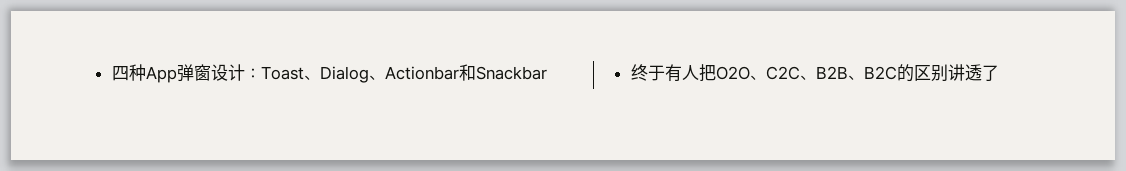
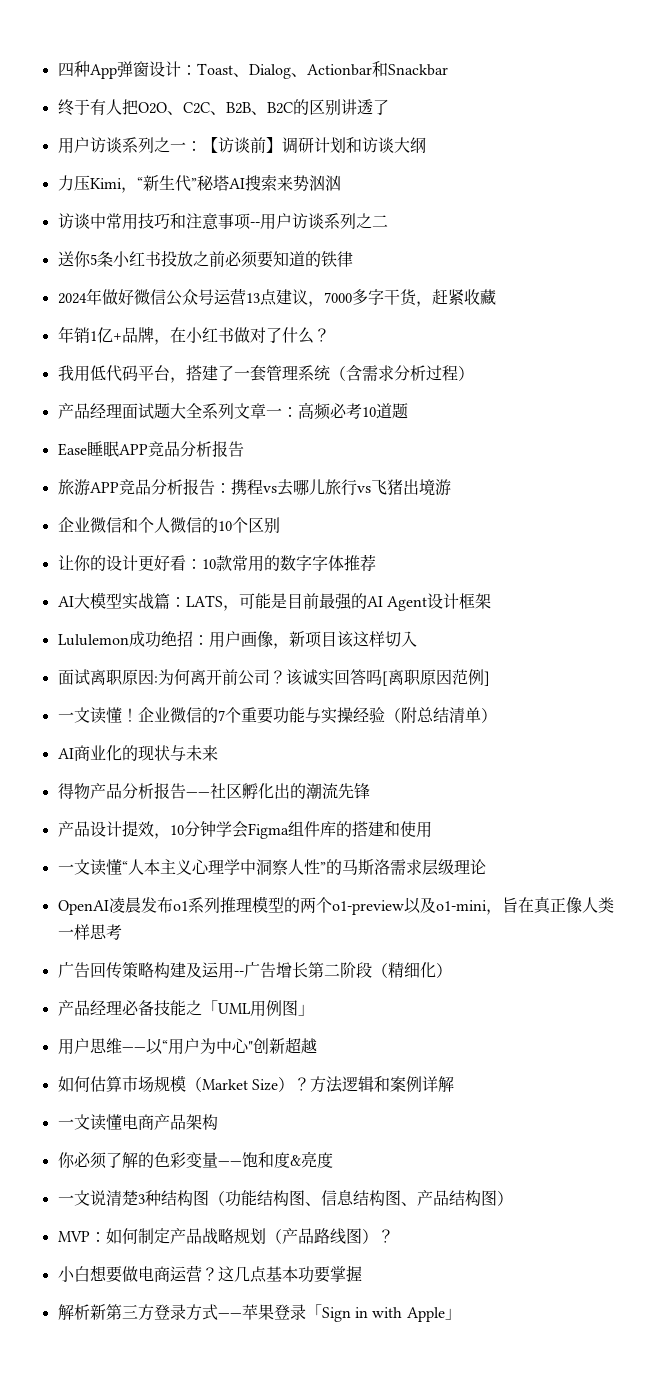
(999, 73) none -> [57,137,426,154] [57,174,341,193] [57,213,388,230] [57,250,353,268] [57,288,496,307] [57,326,330,345] [57,365,474,383] [57,402,408,420] [57,440,244,457] [57,478,451,496] [57,517,280,533] [57,554,376,572] [57,592,491,611] [57,630,417,649] [57,669,490,686] [57,707,497,724] [57,745,218,762] [57,782,370,800] [57,820,432,839] [57,859,486,876] [57,896,614,915] [57,924,122,940] [57,962,452,979] [57,1000,314,1017] [57,1037,317,1055] [57,1075,454,1093] [57,1114,218,1131] [57,1151,333,1169] [57,1190,513,1207] [57,1228,394,1245] [57,1265,362,1283] [57,1304,461,1322] // 用户访谈系列之一：【访谈前】调研计划和访谈大纲 // 力压Kimi，“新生代”秘塔AI搜索来势汹汹 // 访谈中常用技巧和注意事项--用户访谈系列之二 // 送你5条小红书投放之前必须要知道的铁律 // 2024年做好微信公众号运营13点建议，7000多字干货，赶紧收藏 // 年销1亿+品牌，在小红书做对了什么？ // 我用低代码平台，搭建了一套管理系统（含需求分析过程） // 产品经理面试题大全系列文章一：高频必考10道题 // Ease睡眠APP竞品分析报告 // 旅游APP竞品分析报告：携程vs去哪儿旅行vs飞猪出境游 // 企业微信和个人微信的10个区别 // 让你的设计更好看：10款常用的数字字体推荐 // AI大模型实战篇：LATS，可能是目前最强的AI Agent设计框架 // Lululemon成功绝招：用户画像，新项目该这样切入 // 面试离职原因:为何离开前公司？该诚实回答吗[离职原因范例] // 一文读懂！企业微信的7个重要功能与实操经验（附总结清单） // AI商业化的现状与未来 // 得物产品分析报告——社区孵化出的潮流先锋 // 产品设计提效，10分钟学会Figma组件库的搭建和使用 // 一文读懂“人本主义心理学中洞察人性”的马斯洛需求层级理论 // OpenAI凌晨发布o1系列推理模型的两个o1-preview以及o1-mini，旨在真正像人类一样思考 // 广告回传策略构建及运用--广告增长第二阶段（精细化） // 产品经理必备技能之「UML用例图」 // 用户思维——以“用户为中心"创新超越 // 如何估算市场规模（Market Size）？方法逻辑和案例详解 // 一文读懂电商产品架构 // 你必须了解的色彩变量——饱和度&亮度 // 一文说清楚3种结构图（功能结构图、信息结构图、产品结构图） // MVP：如何制定产品战略规划（产品路线图）？ // 小白想要做电商运营？这几点基本功要掌握 // 解析新第三方登录方式——苹果登录「Sign in with Apple」

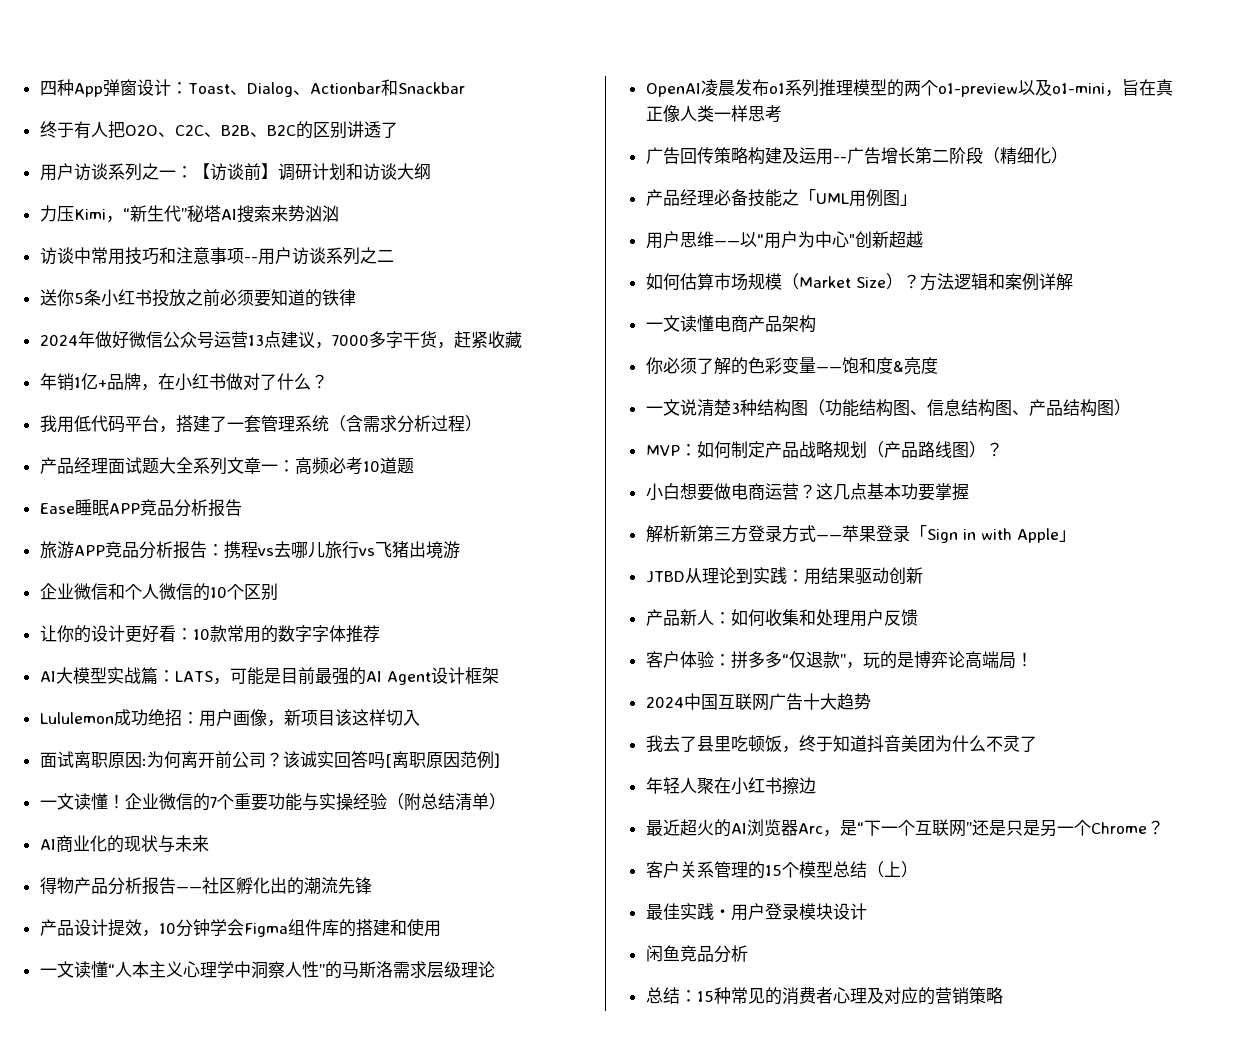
(461, 1314) none -> [645,567,923,585] [645,609,918,627] [645,651,1033,669] [645,693,871,711] [645,735,1037,753] [645,777,816,795] [645,819,1164,837] [645,861,918,879] [645,903,867,921] [645,945,748,963] [645,987,1003,1005] // JTBD从理论到实践：用结果驱动创新 // 产品新人：如何收集和处理用户反馈 // 客户体验：拼多多“仅退款”，玩的是博弈论高端局！ // 2024中国互联网广告十大趋势 // 我去了县里吃顿饭，终于知道抖音美团为什么不灵了 // 年轻人聚在小红书擦边 // 最近超火的AI浏览器Arc，是“下一个互联网”还是只是另一个Chrome？ // 客户关系管理的15个模型总结（上） // 最佳实践・用户登录模块设计 // 闲鱼竞品分析 // 总结：15种常见的消费者心理及对应的营销策略

